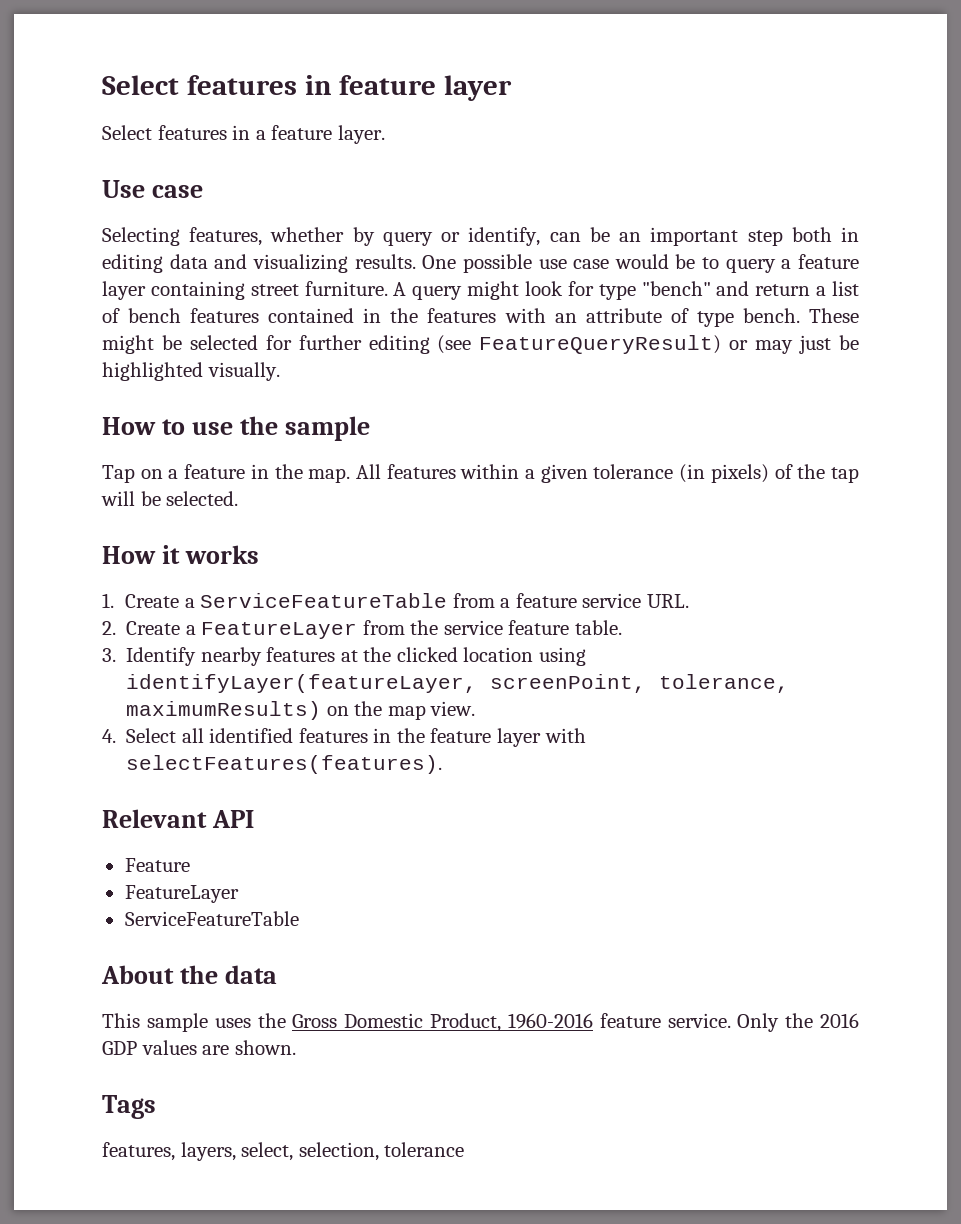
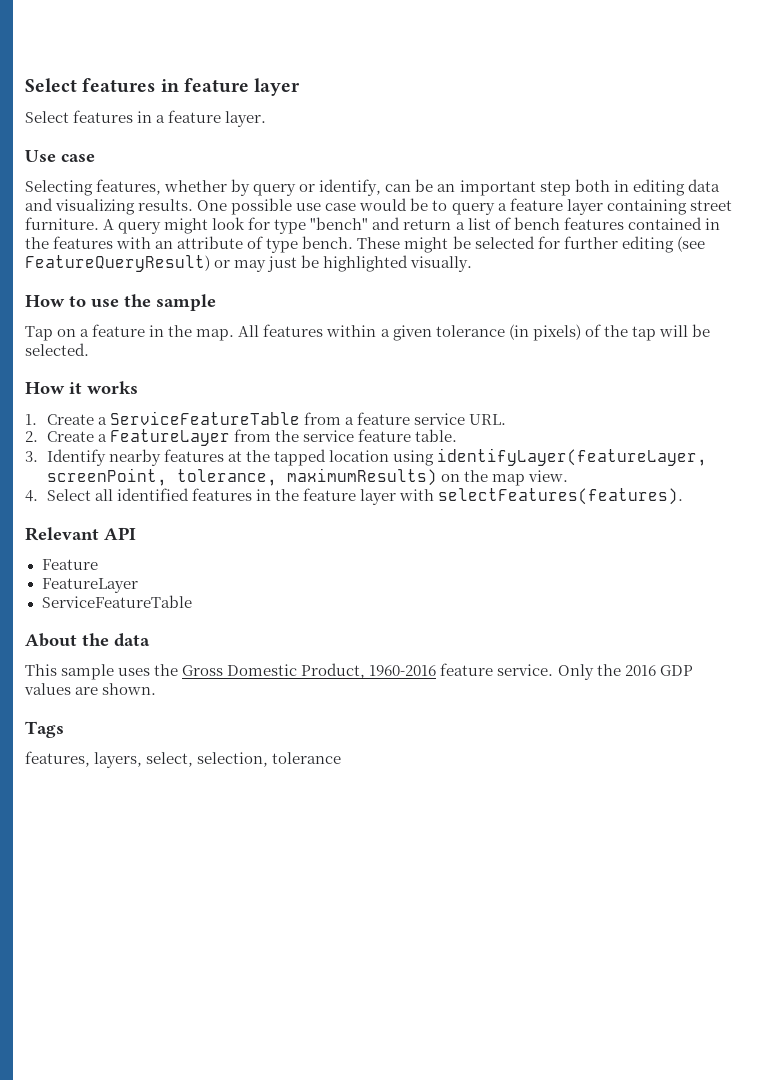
[396,647,458,662] clicked -> [274,449,327,466] tapped

